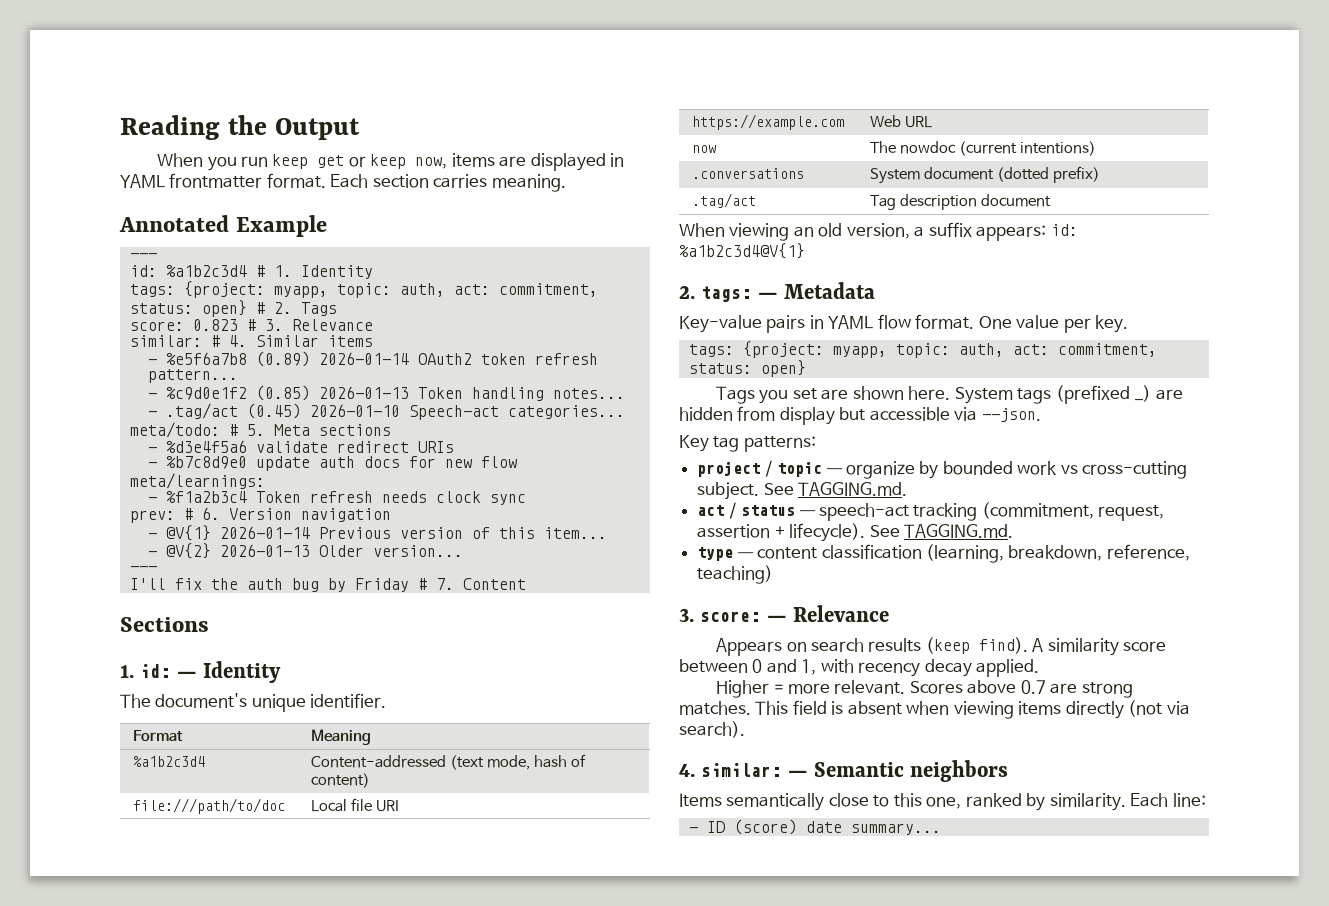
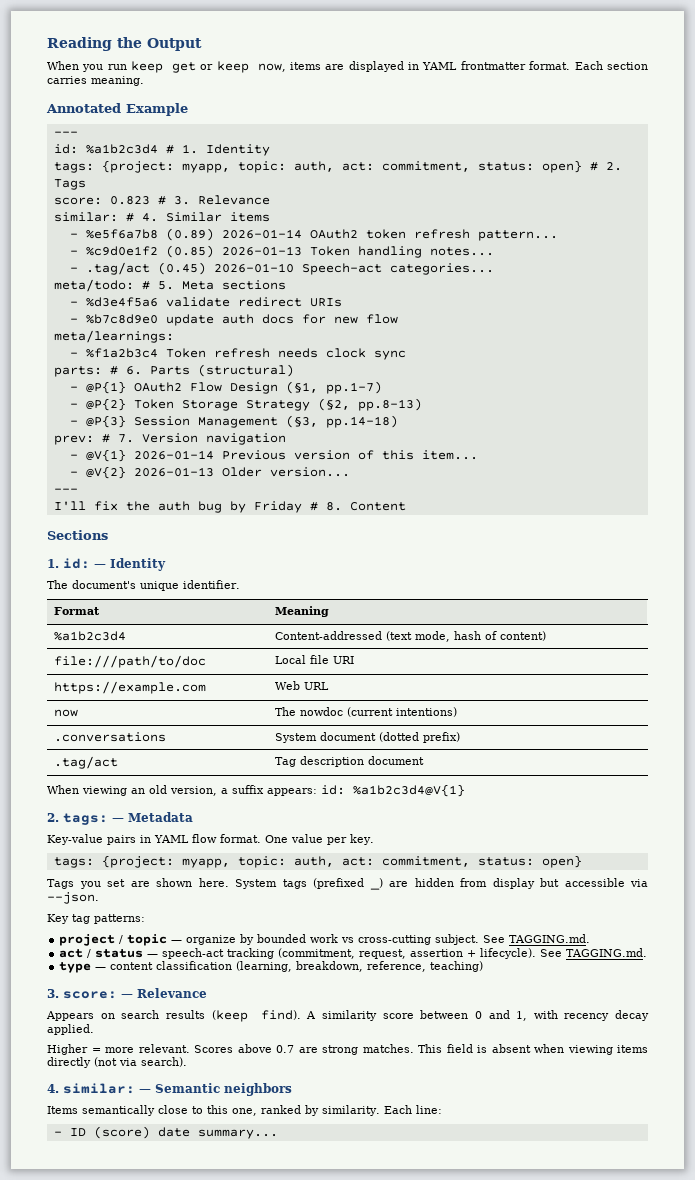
(526, 499) none -> [53,364,294,377] [69,381,382,394] [69,398,422,411] [69,415,398,428] // parts: # 6. Parts (structural) // - @P{1} OAuth2 Flow Design (§1, pp.1-7) // - @P{2} Token Storage Strategy (§2, pp.8-13) // - @P{3} Session Management (§3, pp.14-18)
[201,507,220,520] 6. -> [117,434,134,443] 7.
[435,578,454,590] 7. -> [325,502,342,511] 8.

